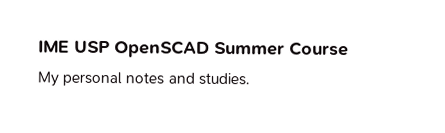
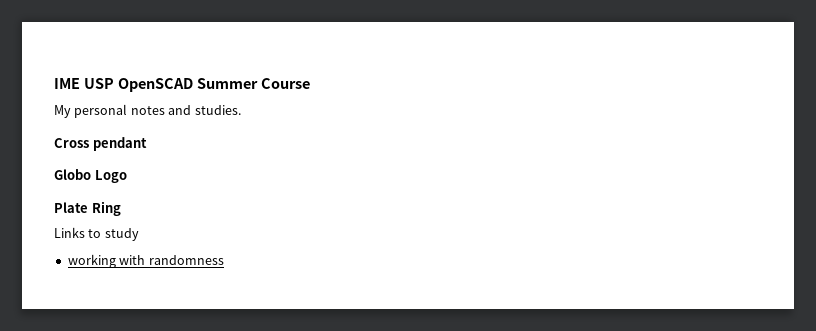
(250, 79) none -> [54,137,147,151] [54,169,127,183] [54,201,121,216] [54,227,139,241] [67,254,224,268] // Cross pendant // Globo Logo // Plate Ring // Links to study // working with randomness

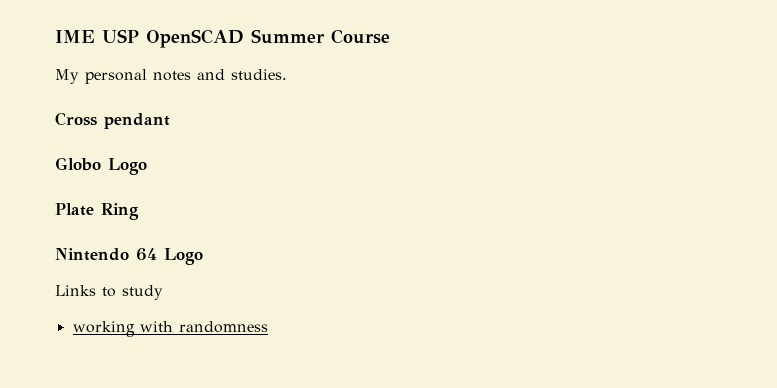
(121, 208) none -> [55,248,203,265] // Nintendo 64 Logo

